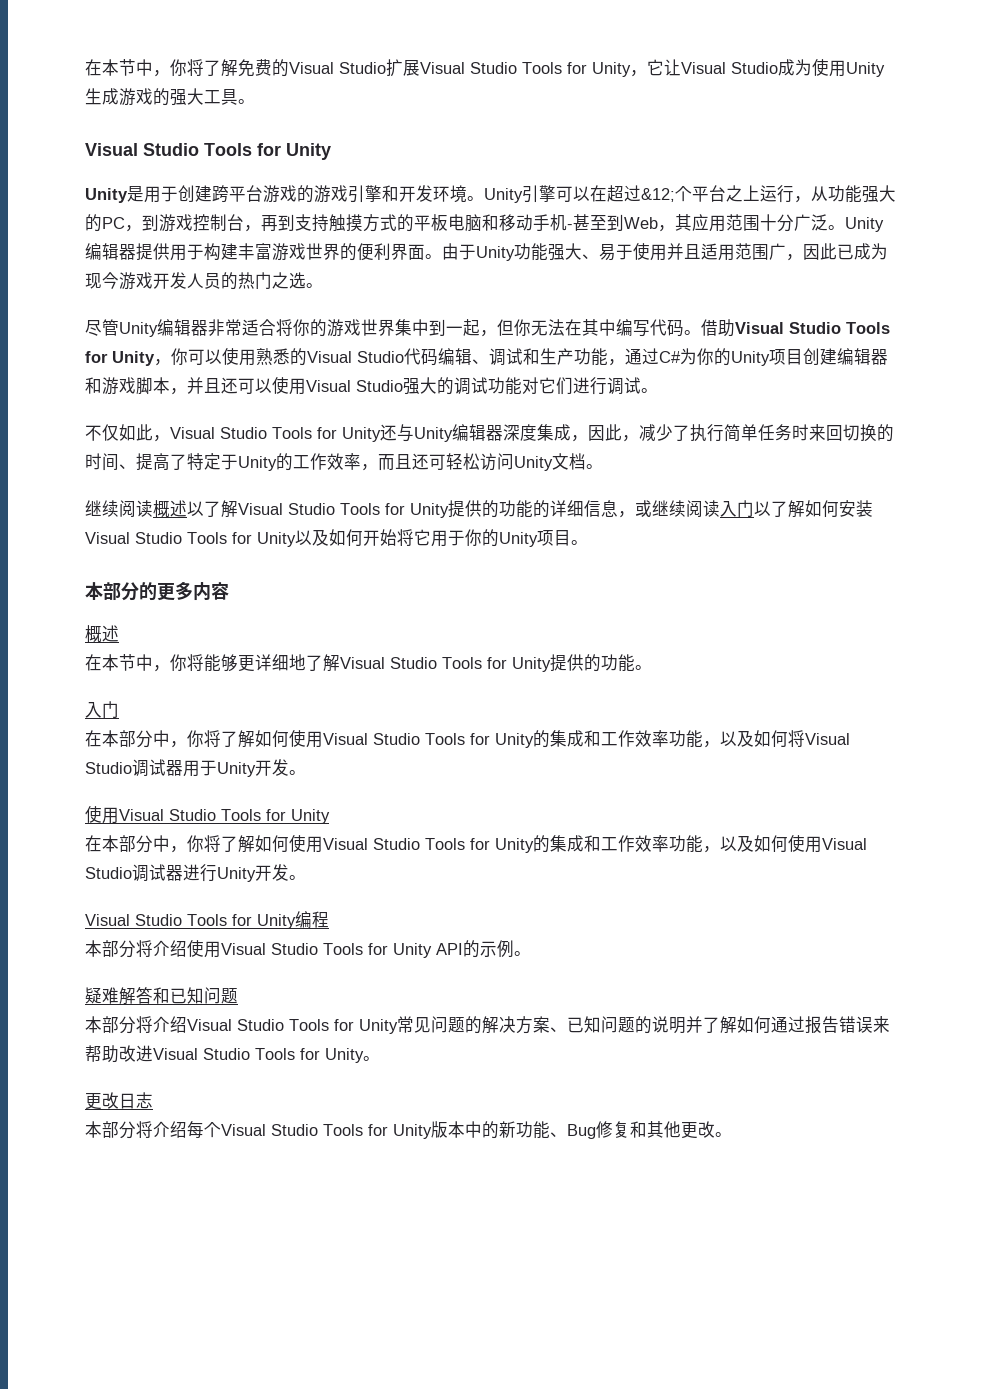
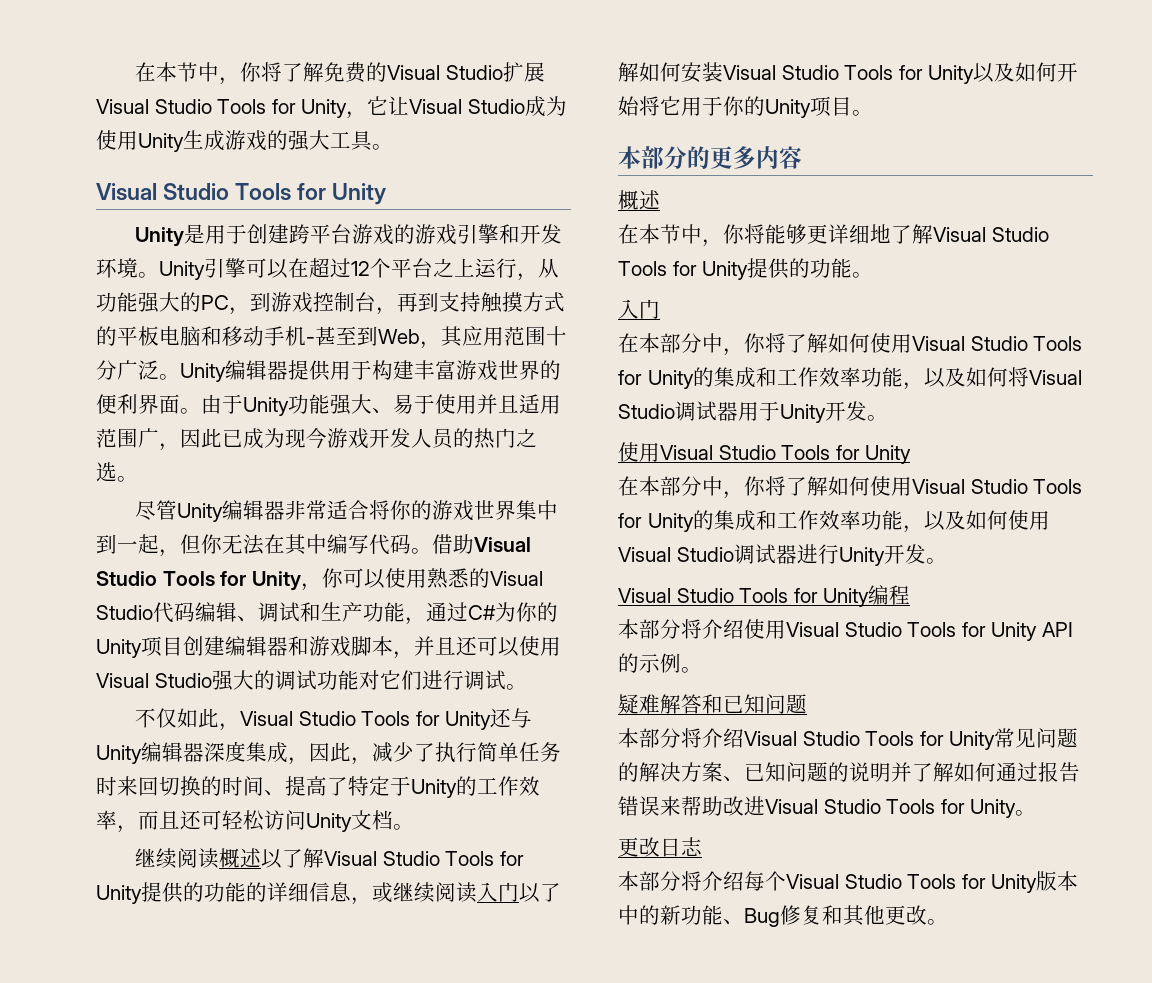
[641,188,675,202] &12; -> [351,261,370,276] 12

